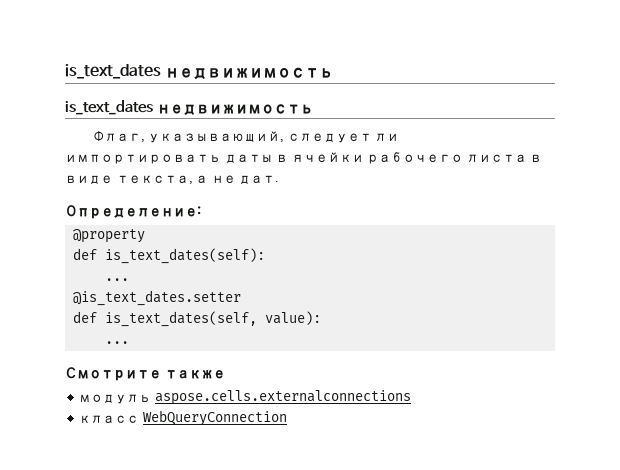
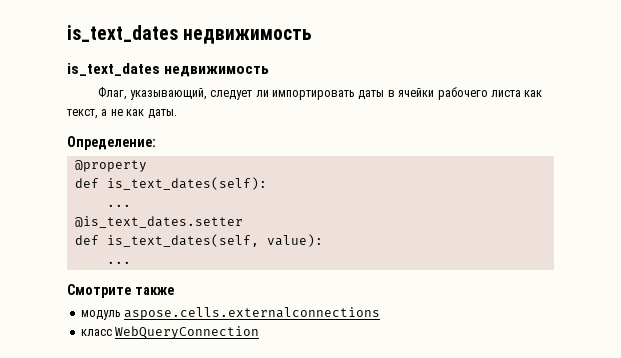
[530,154,543,162] [65,175,280,185] в виде текста, а не дат. -> [524,90,543,97] [67,109,177,119] как текст, а не как даты.

